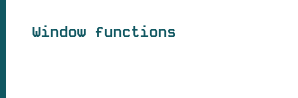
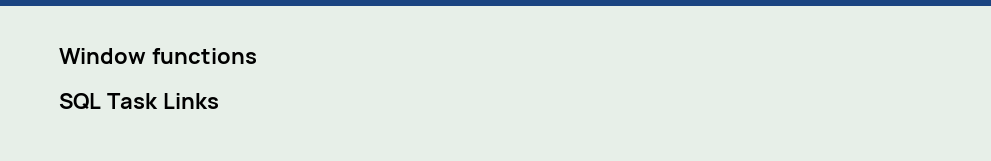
(176, 31) none -> [59,93,219,110] // SQL Task Links

